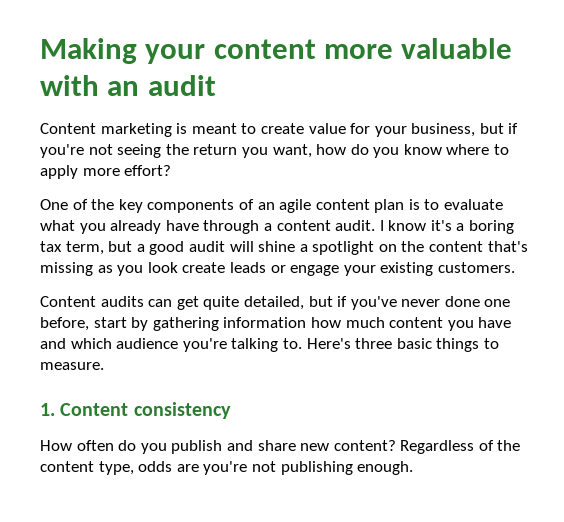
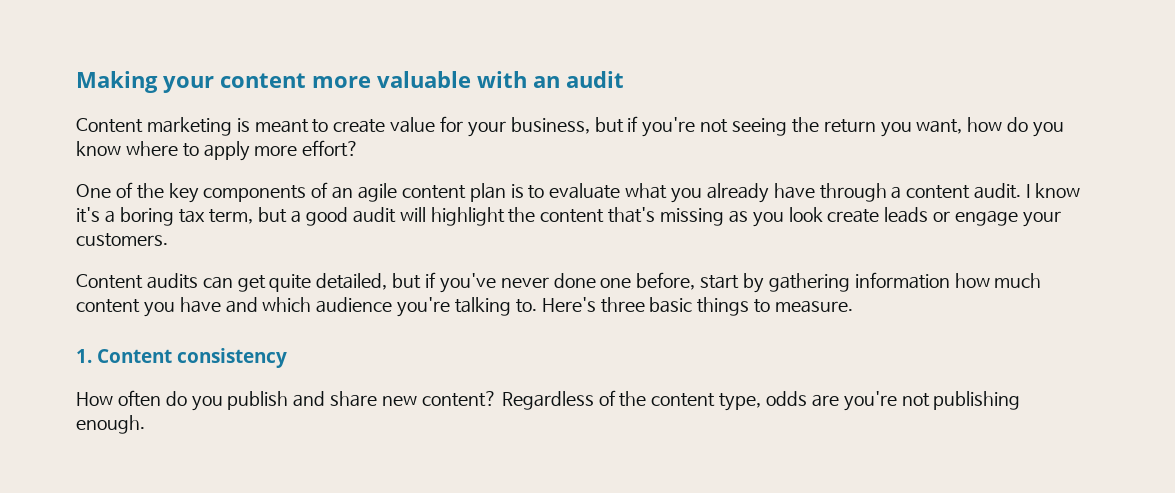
[258,241,397,255] shine a spotlight on -> [430,207,505,226] highlight
[380,262,434,276] existing -> (1061, 219) none

